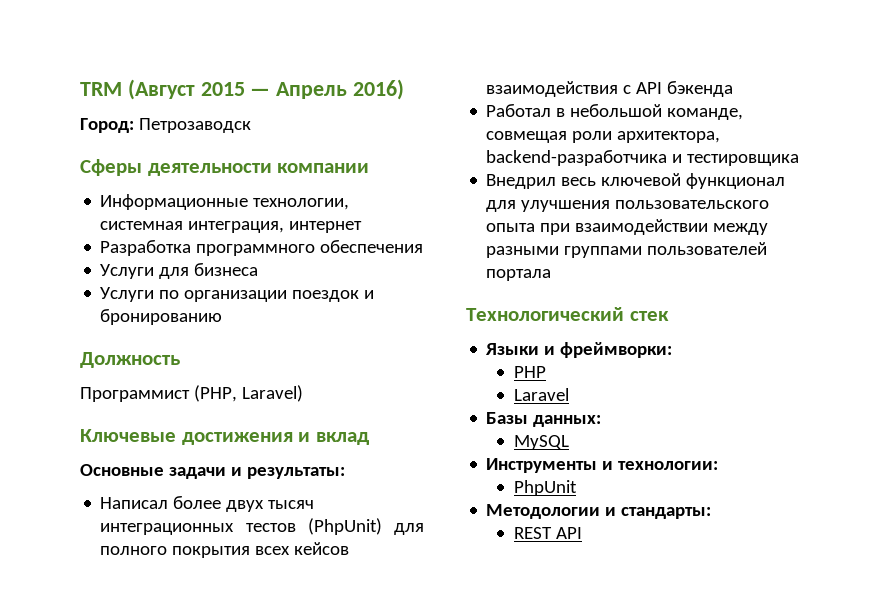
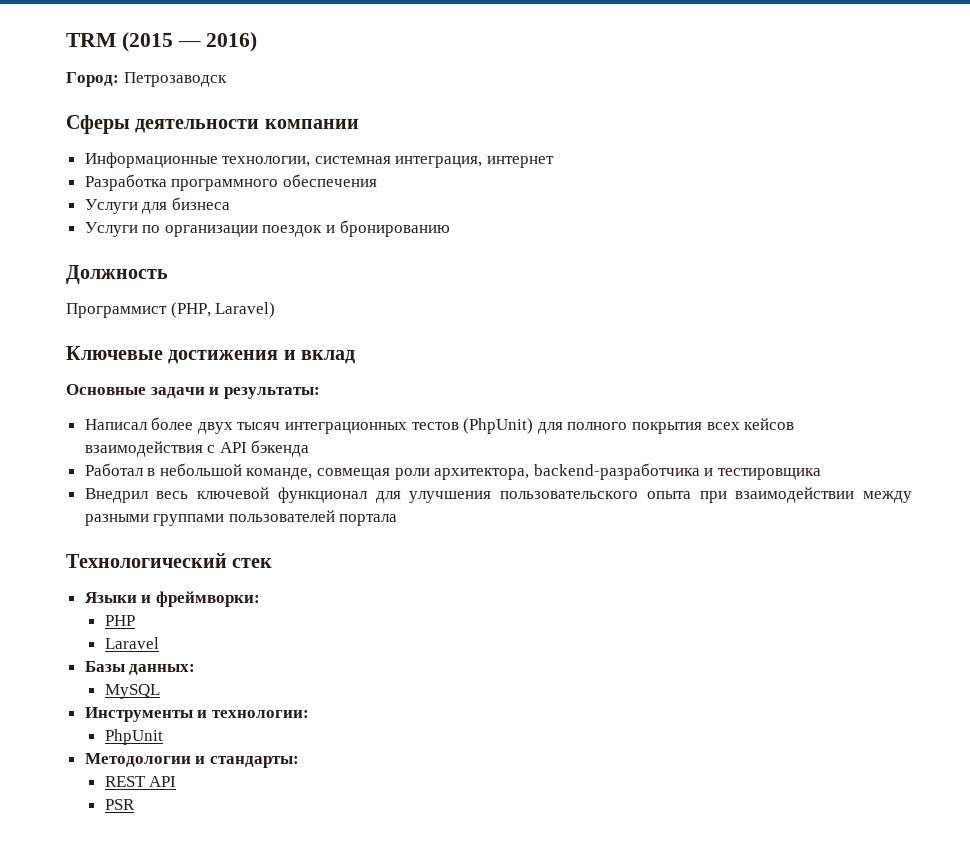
[127,79,348,100] (Август 2015 — Апрель -> [121,32,201,52] (2015 —
(583, 533) none -> [104,799,135,810] // PSR

